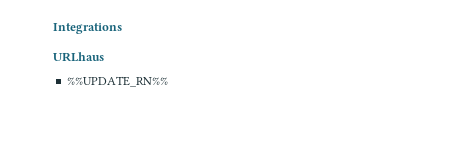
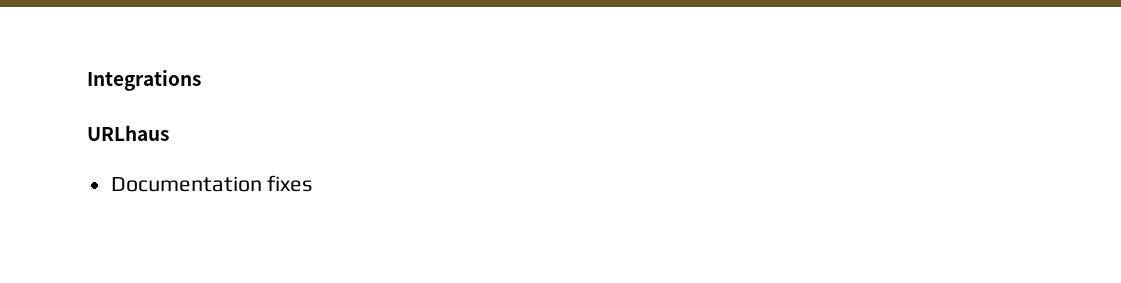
[66,76,168,87] %%UPDATE_RN%% -> [110,175,313,192] Documentation fixes

